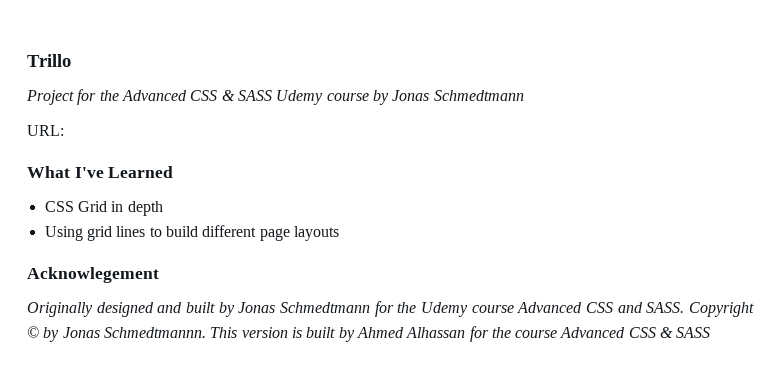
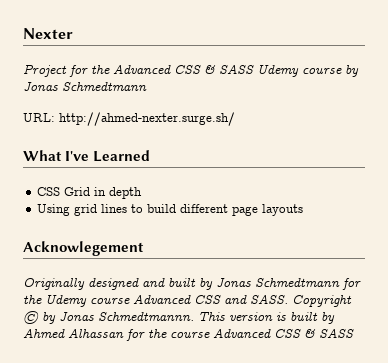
[27,54,71,67] Trillo -> [23,28,73,39] Nexter
(64, 130) none -> [59,112,235,126] http://ahmed-nexter.surge.sh/

